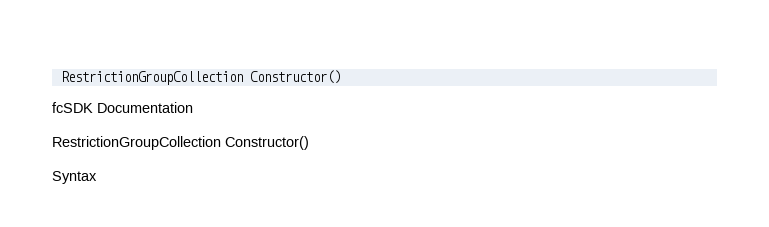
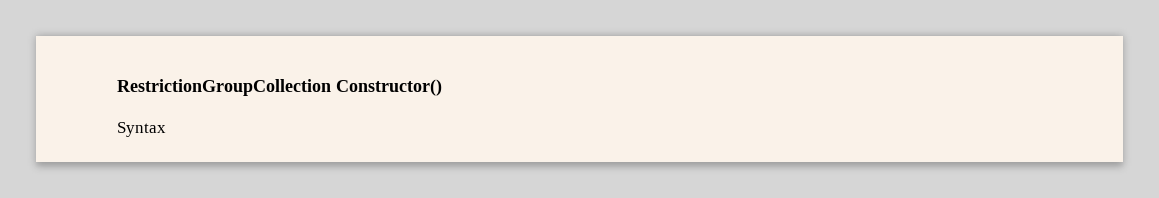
[60,70,341,85] [52,102,193,113] [52,136,309,150] RestrictionGroupCollection Constructor() // fcSDK Documentation // RestrictionGroupCollection Constructor() -> [117,79,442,96] RestrictionGroupCollection Constructor()

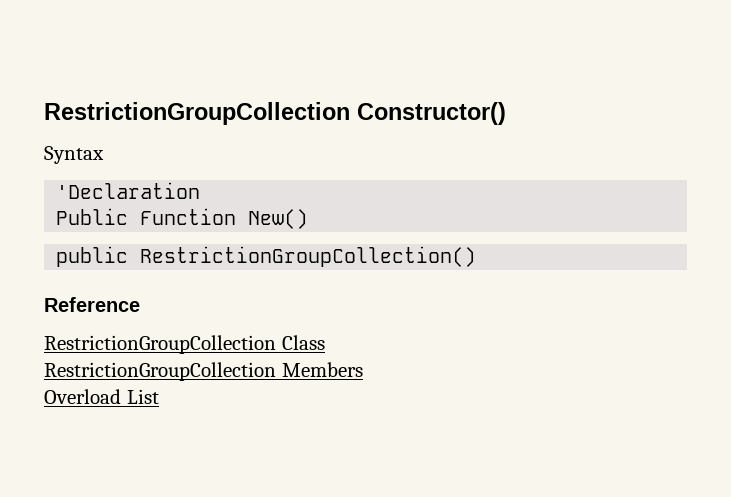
(166, 129) none -> [56,182,201,199] [56,208,309,229] [56,246,477,267] [44,297,140,312] [44,335,325,354] [44,362,363,381] [44,389,159,404] // 'Declaration // Public Function New() // public RestrictionGroupCollection() // Reference // RestrictionGroupCollection Class // RestrictionGroupCollection Members // Overload List

